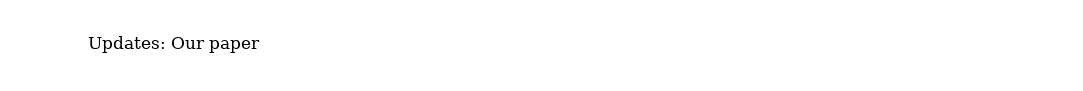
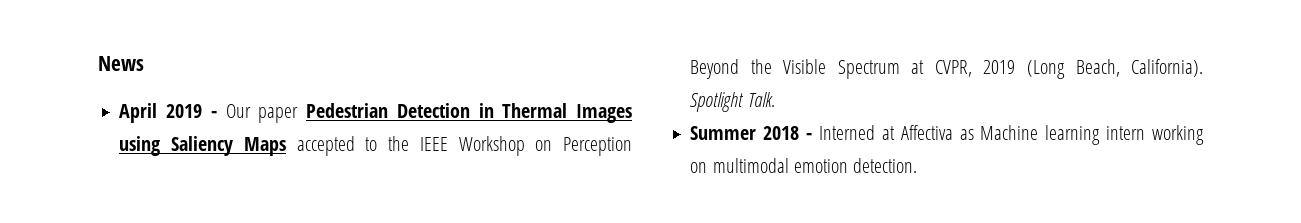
[88,36,260,53] Updates: Our paper -> [98,56,144,71] [119,103,632,123] [119,136,632,156] [690,59,1203,79] [690,92,775,112] [690,125,1204,145] [690,158,918,173] News // April 2019 - Our paper Pedestrian Detection in Thermal Images using Saliency Maps accepted to the IEEE Workshop on Perception Beyond the Visible Spectrum at CVPR, 2019 (Long Beach, California). Spotlight Talk. // Summer 2018 - Interned at Affectiva as Machine learning intern working on multimodal emotion detection.

